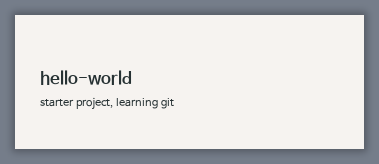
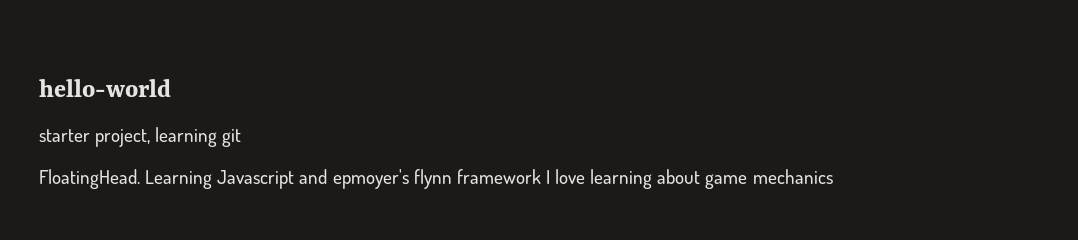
(174, 103) none -> [39,169,833,189] // FloatingHead. Learning Javascript and epmoyer's flynn framework I love learning about game mechanics

